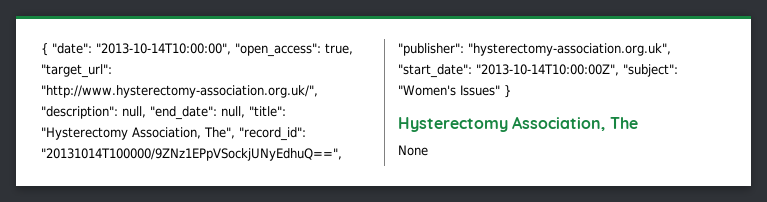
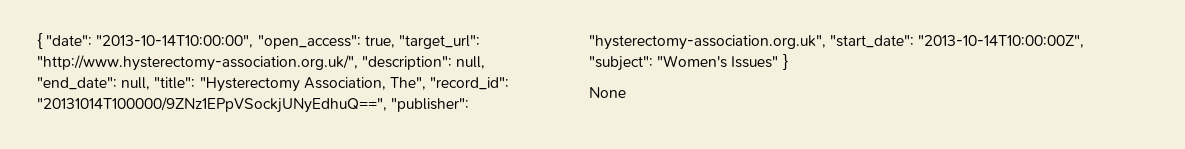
[398,116,638,132] // Hysterectomy Association, The -> (788, 62) none

